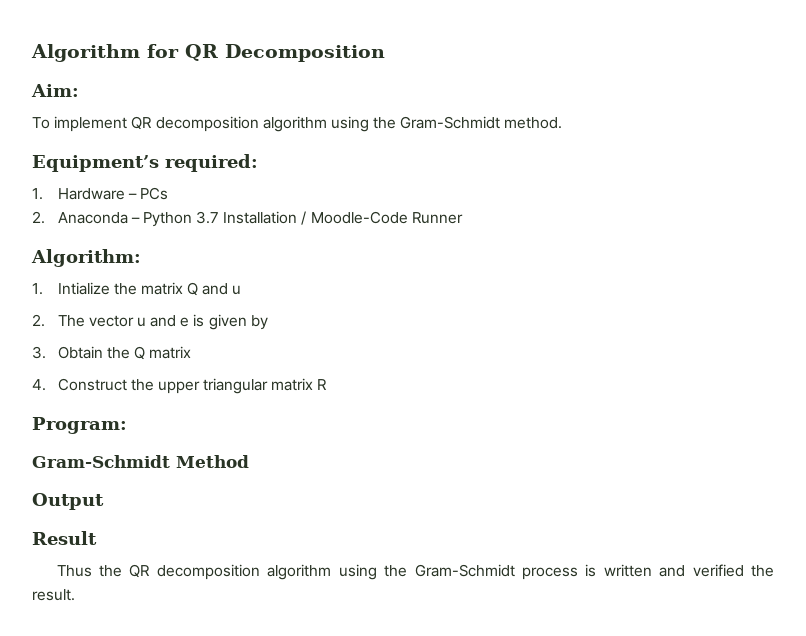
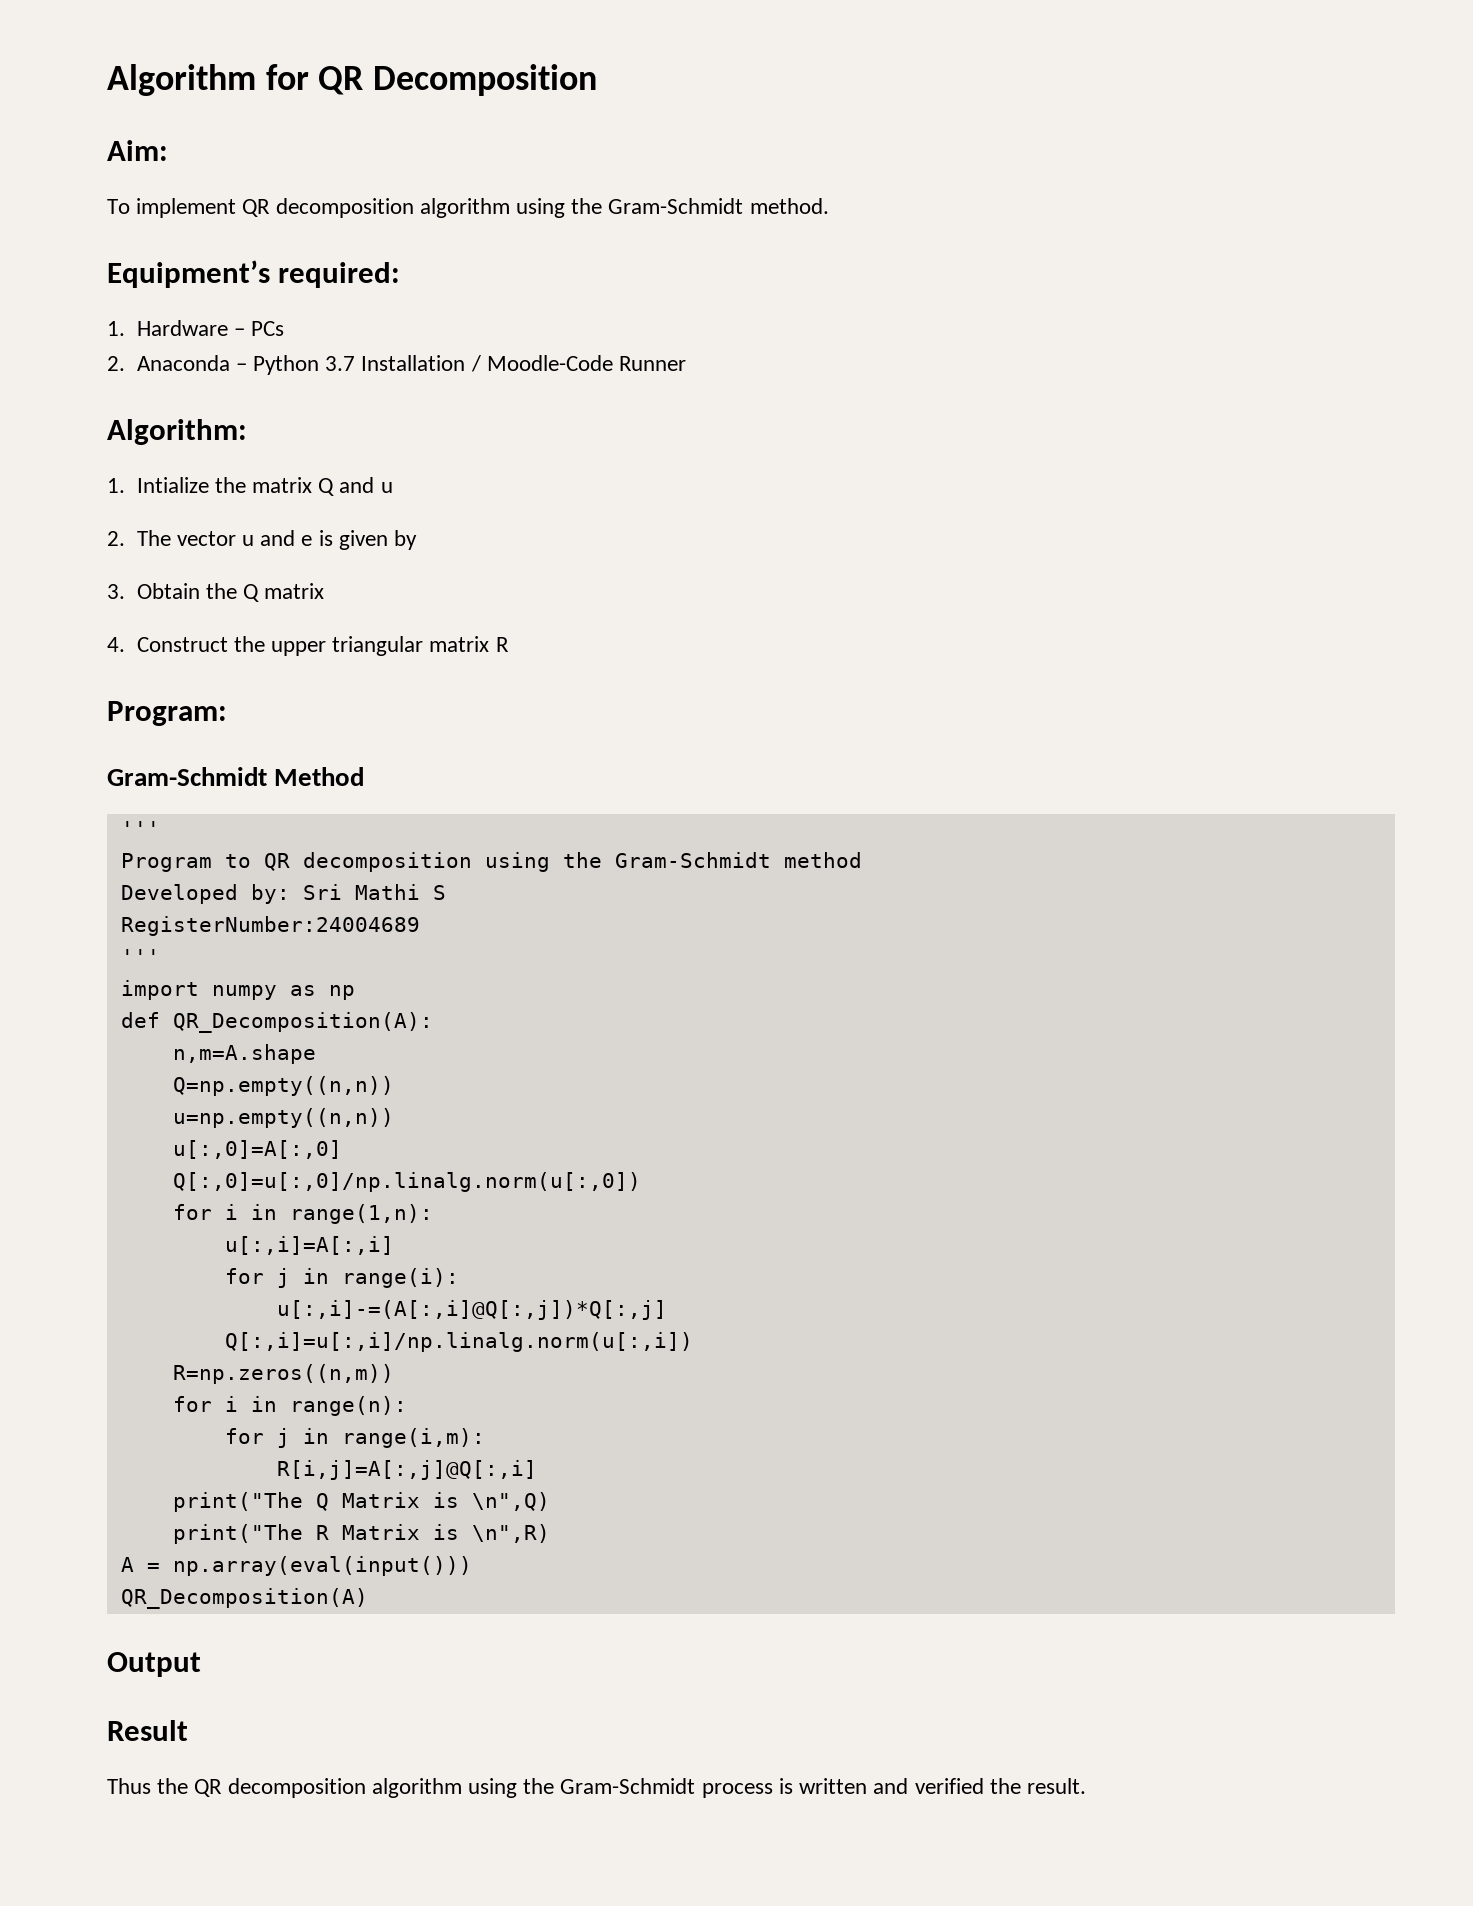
(249, 461) none -> [120,821,160,836] [120,852,862,872] [120,884,446,904] [120,916,420,936] [120,949,160,964] [120,980,355,1000] [120,1012,433,1033] [172,1044,316,1064] [172,1076,394,1096] [172,1108,394,1128] [172,1140,342,1159] [172,1172,641,1192] [172,1204,433,1224] [224,1236,394,1255] [224,1268,459,1288] [276,1300,667,1320] [224,1332,693,1352] [172,1364,394,1384] [172,1396,407,1416] [224,1428,485,1448] [276,1460,537,1480] [172,1492,550,1512] [172,1524,550,1544] [120,1556,472,1576] [120,1588,368,1609] // ''' // Program to QR decomposition using the Gram-Schmidt method // Developed by: Sri Mathi S // RegisterNumber:24004689 // ''' // import numpy as np // def QR_Decomposition(A): // n,m=A.shape // Q=np.empty((n,n)) // u=np.empty((n,n)) // u[:,0]=A[:,0] // Q[:,0]=u[:,0]/np.linalg.norm(u[:,0]) // for i in range(1,n): // u[:,i]=A[:,i] // for j in range(i): // u[:,i]-=(A[:,i]@Q[:,j])*Q[:,j] // Q[:,i]=u[:,i]/np.linalg.norm(u[:,i]) // R=np.zeros((n,m)) // for i in range(n): // for j in range(i,m): // R[i,j]=A[:,j]@Q[:,i] // print("The Q Matrix is \n",Q) // print("The R Matrix is \n",R) // A = np.array(eval(input())) // QR_Decomposition(A)

